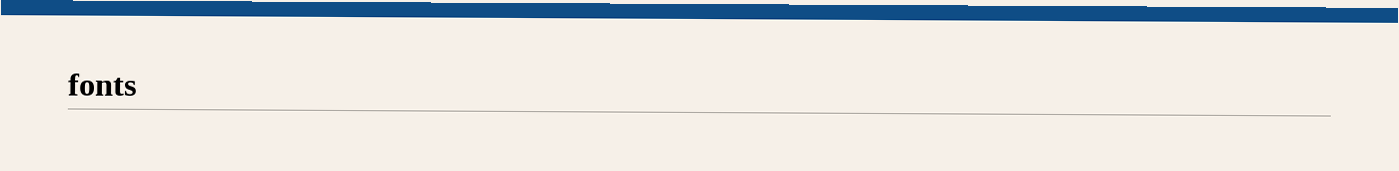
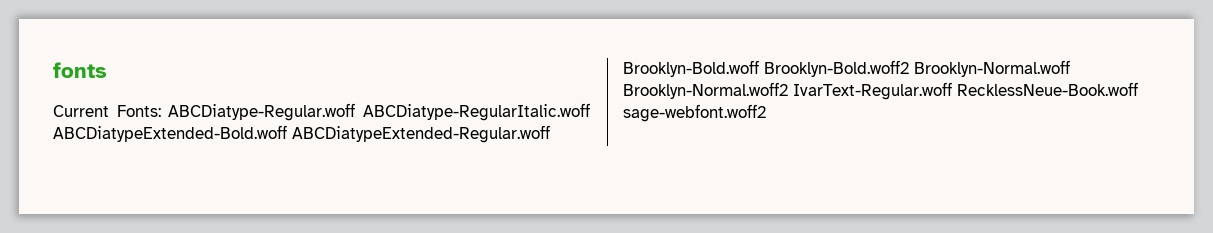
(138, 84) none -> [53,103,590,121] [53,125,550,143] [623,60,1070,77] [623,82,1138,100] [623,104,766,122] // Current Fonts: ABCDiatype-Regular.woff ABCDiatype-RegularItalic.woff ABCDiatypeExtended-Bold.woff ABCDiatypeExtended-Regular.woff Brooklyn-Bold.woff Brooklyn-Bold.woff2 Brooklyn-Normal.woff Brooklyn-Normal.woff2 IvarText-Regular.woff RecklessNeue-Book.woff sage-webfont.woff2

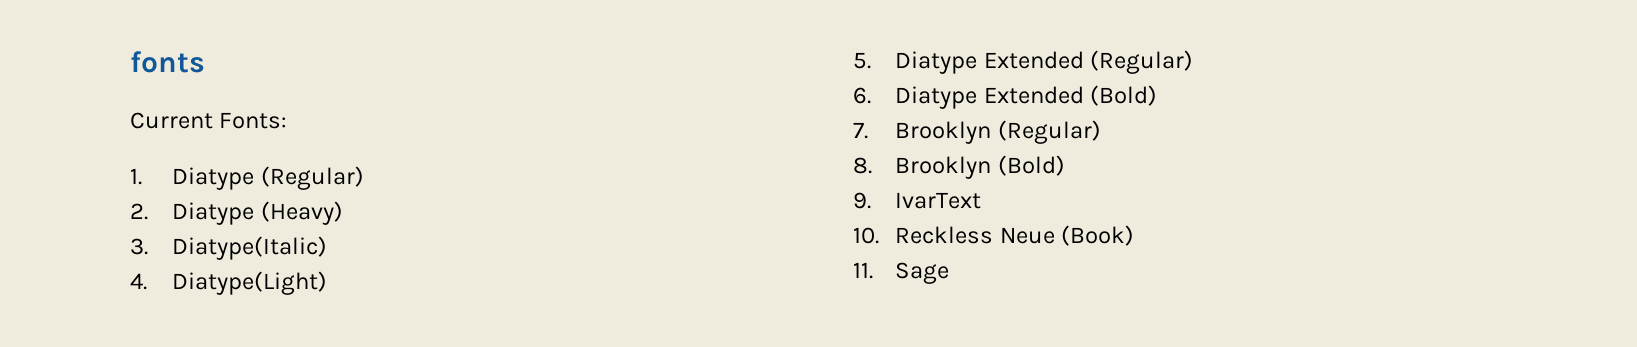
[168,103,590,121] [53,125,550,143] [623,60,1070,77] [623,82,1138,100] [623,104,766,122] ABCDiatype-Regular.woff ABCDiatype-RegularItalic.woff ABCDiatypeExtended-Bold.woff ABCDiatypeExtended-Regular.woff Brooklyn-Bold.woff Brooklyn-Bold.woff2 Brooklyn-Normal.woff Brooklyn-Normal.woff2 IvarText-Regular.woff RecklessNeue-Book.woff sage-webfont.woff2 -> [130,166,364,190] [130,201,343,225] [130,236,328,260] [130,271,328,295] [853,50,1194,74] [853,85,1158,109] [853,120,1101,144] [853,155,1065,179] [853,192,982,209] [853,225,1135,246] [853,262,950,284] // 1. Diatype (Regular) // 2. Diatype (Heavy) // 3. Diatype(Italic) // 4. Diatype(Light) // 5. Diatype Extended (Regular) // 6. Diatype Extended (Bold) // 7. Brooklyn (Regular) // 8. Brooklyn (Bold) // 9. IvarText // 10. Reckless Neue (Book) // 11. Sage

